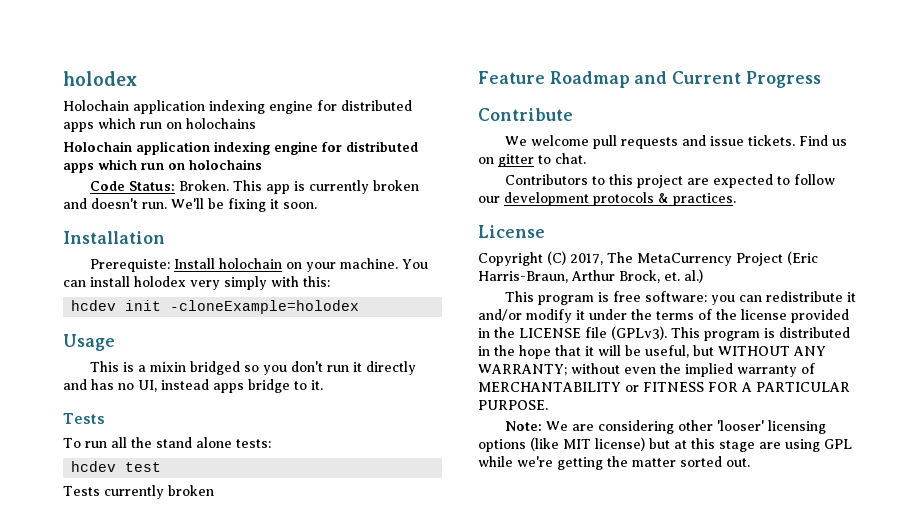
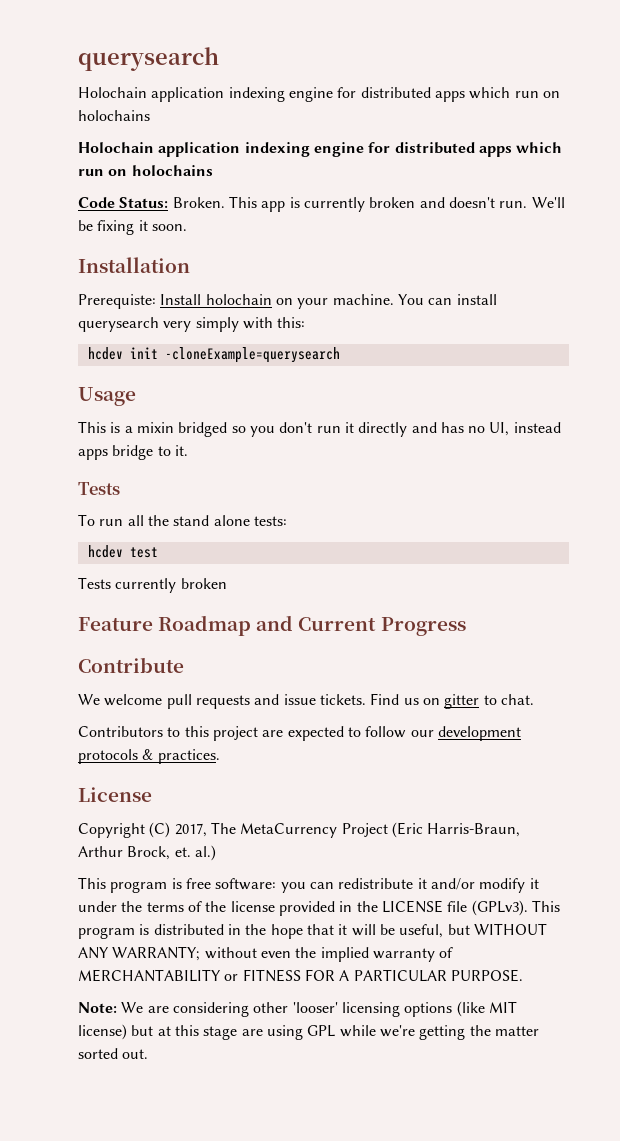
[63,71,137,86] holodex -> [78,47,219,71] querysearch
[134,276,186,287] holodex -> [78,317,159,332] querysearch
[170,300,360,314] -cloneExample=holodex -> [164,347,340,363] -cloneExample=querysearch

